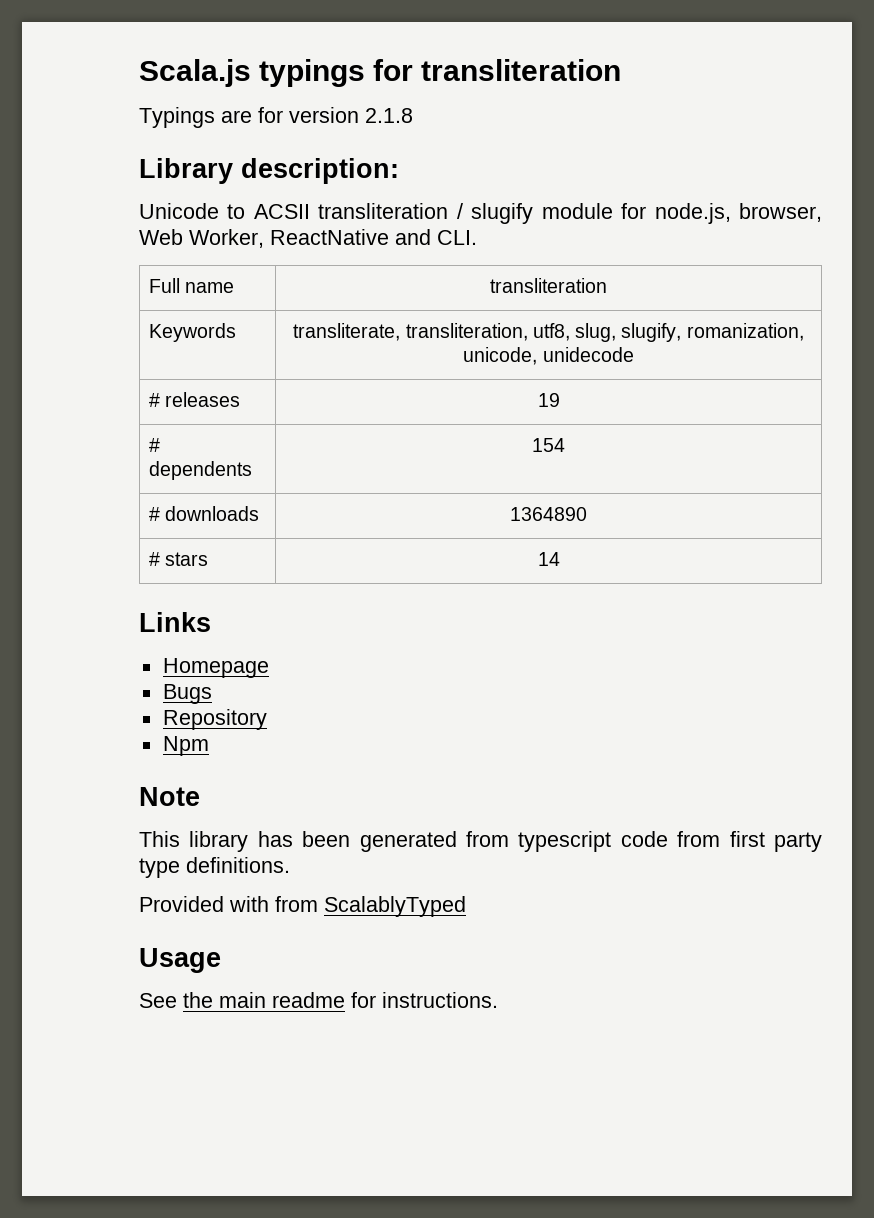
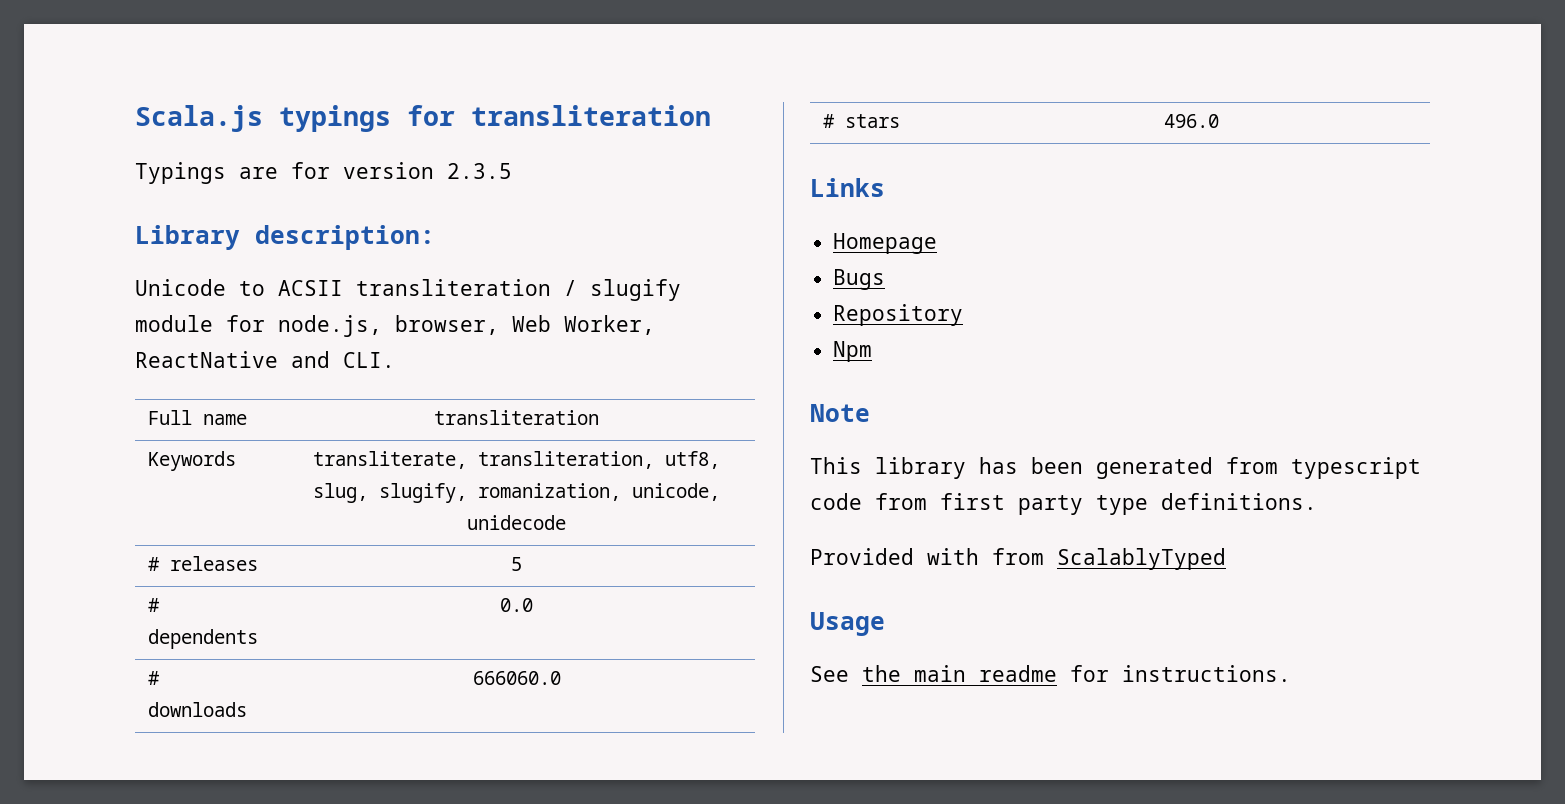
[365,108,413,123] 2.1.8 -> [447,163,512,179] 2.3.5
[537,393,560,407] 19 -> [511,557,522,571] 5
[532,438,565,452] 154 -> [500,598,533,612] 0.0
[510,507,587,521] 1364890 -> [472,671,561,685] 666060.0
[537,552,560,566] 14 -> [1164,114,1219,128] 496.0

